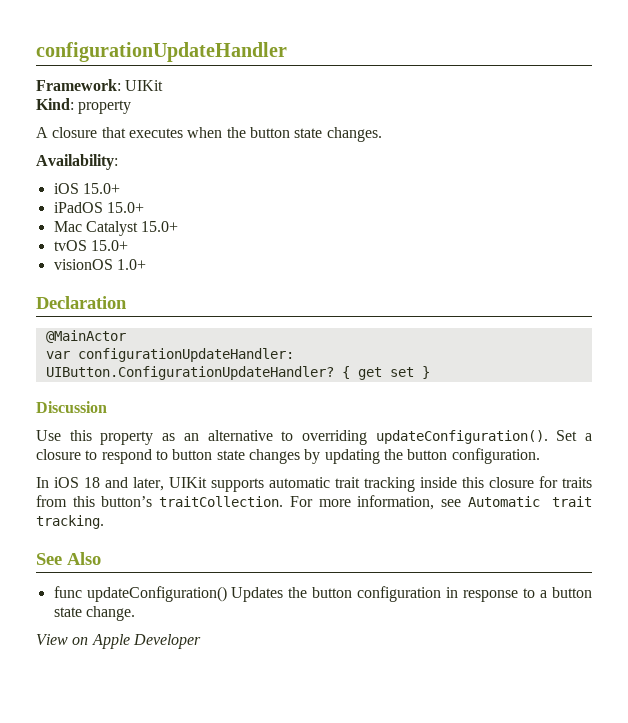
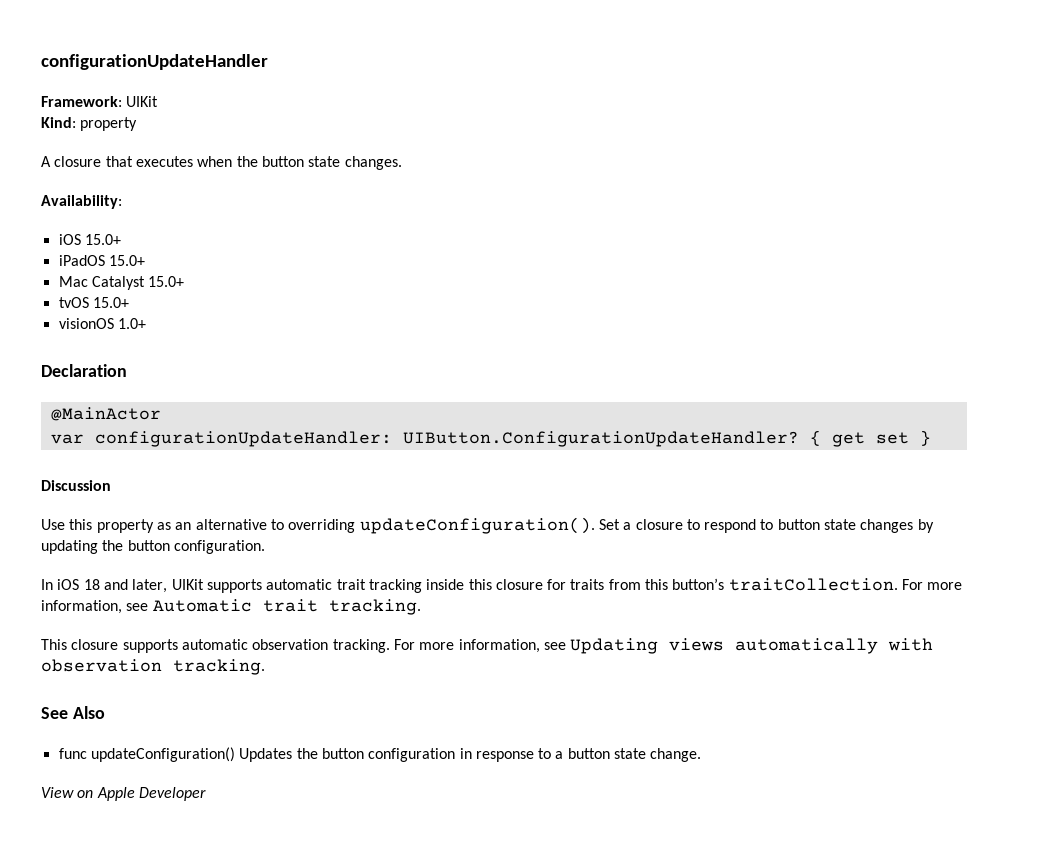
(104, 522) none -> [41,638,934,654] [41,659,265,675] // This closure supports automatic observation tracking. For more information, see Updating views automatically with observation tracking.

